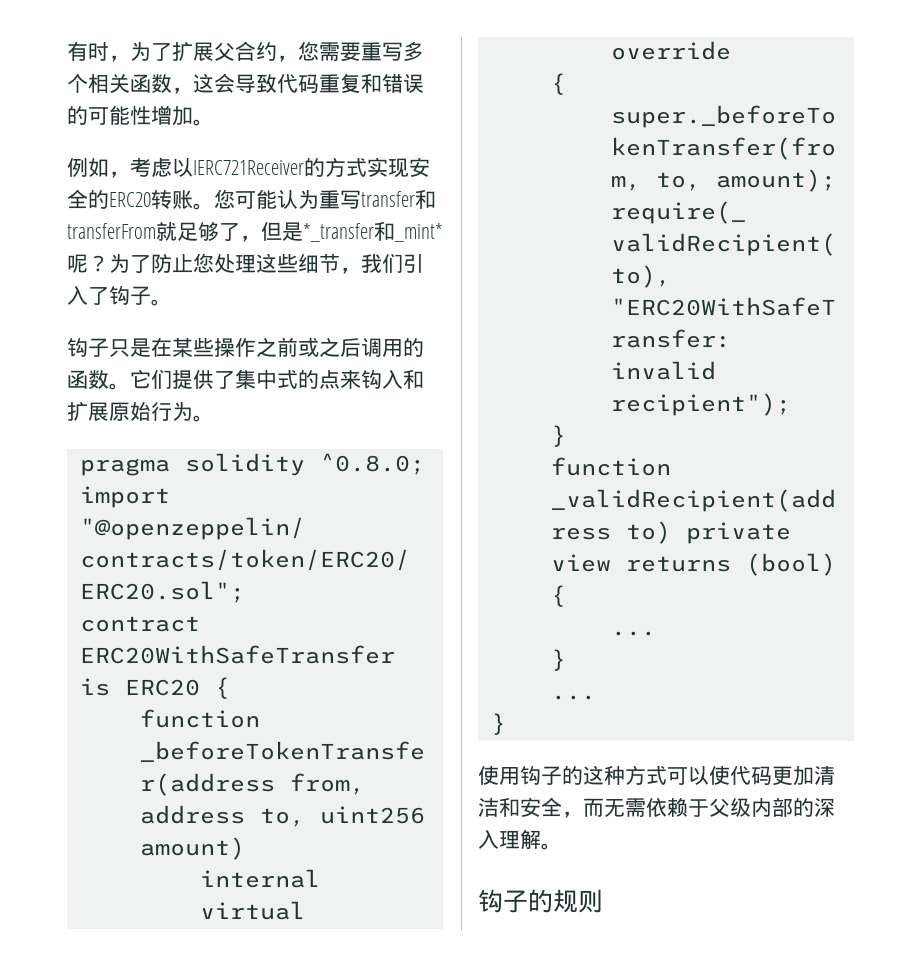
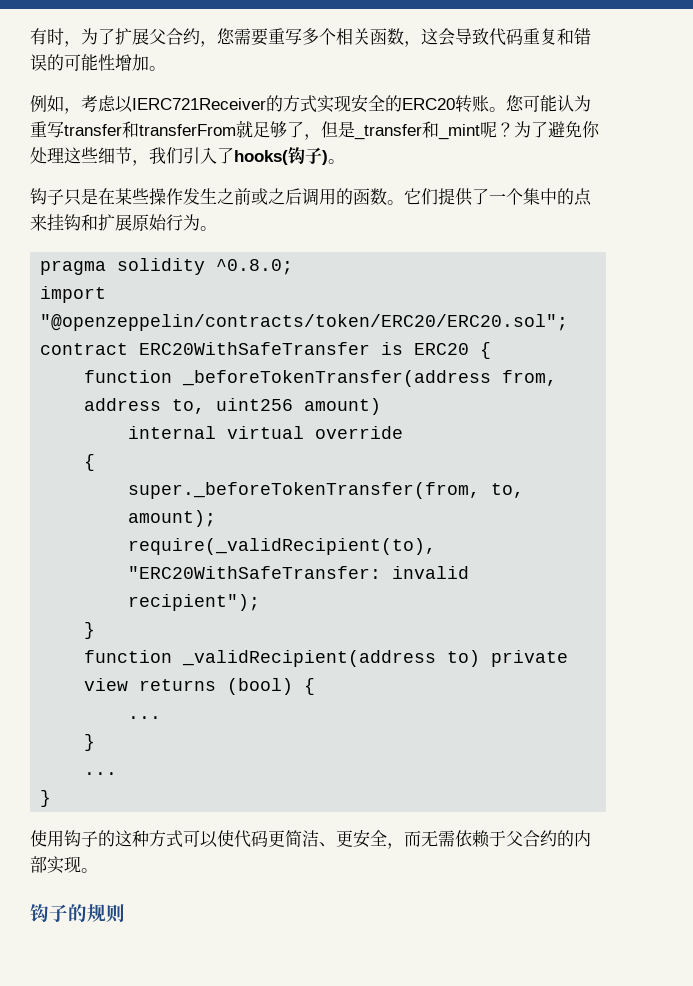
[303,221,443,242] *_transfer和_mint* -> [354,121,480,140] _transfer和_mint
[151,253,214,273] 防止您 -> [548,121,600,138] 避免你
[109,285,151,305] 钩子 -> [234,147,328,165] hooks(钩子)
(256, 347) none -> [183,188,217,205] 发生
[235,369,403,390] 集中式的点来钩入 -> [489,188,592,206] [30,214,81,231] 一个集中的点来挂钩
[793,766,835,786] [478,797,520,817] 加清洁和 -> [285,830,353,847] 简洁、更
[730,797,835,817] [478,829,541,849] 级内部的深入理解 -> [523,830,591,847] [30,856,81,874] 合约的内部实现

